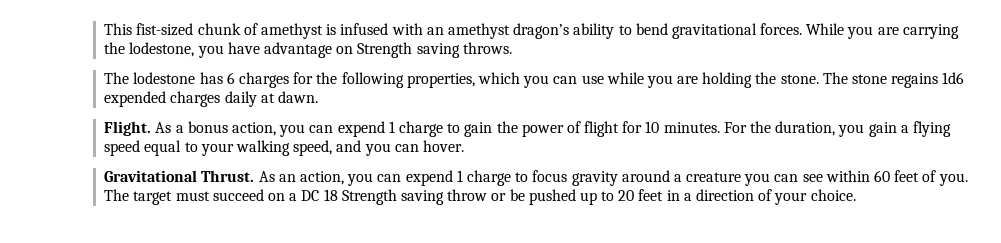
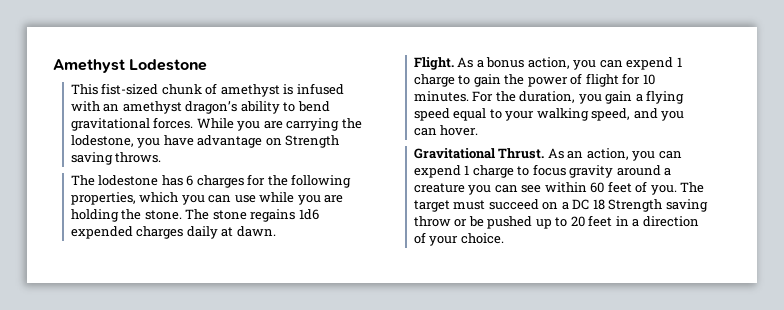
(104, 29) none -> [53,59,208,73] Amethyst Lodestone //

